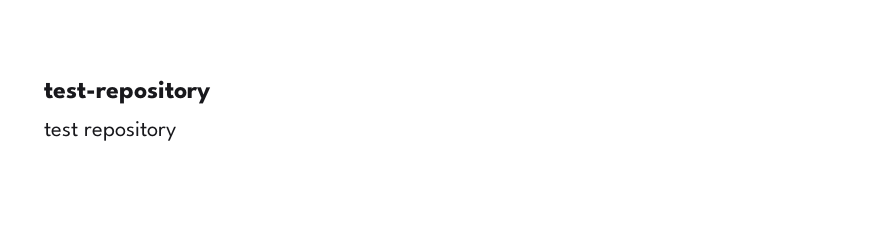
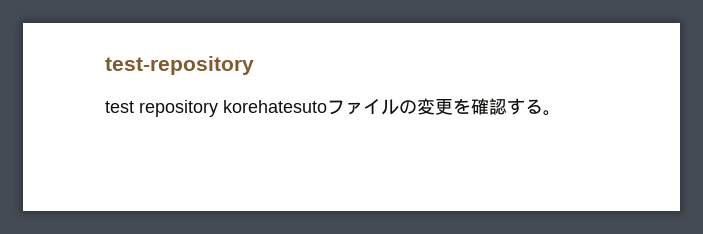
(177, 131) none -> [223,98,561,116] korehatesutoファイルの変更を確認する。

